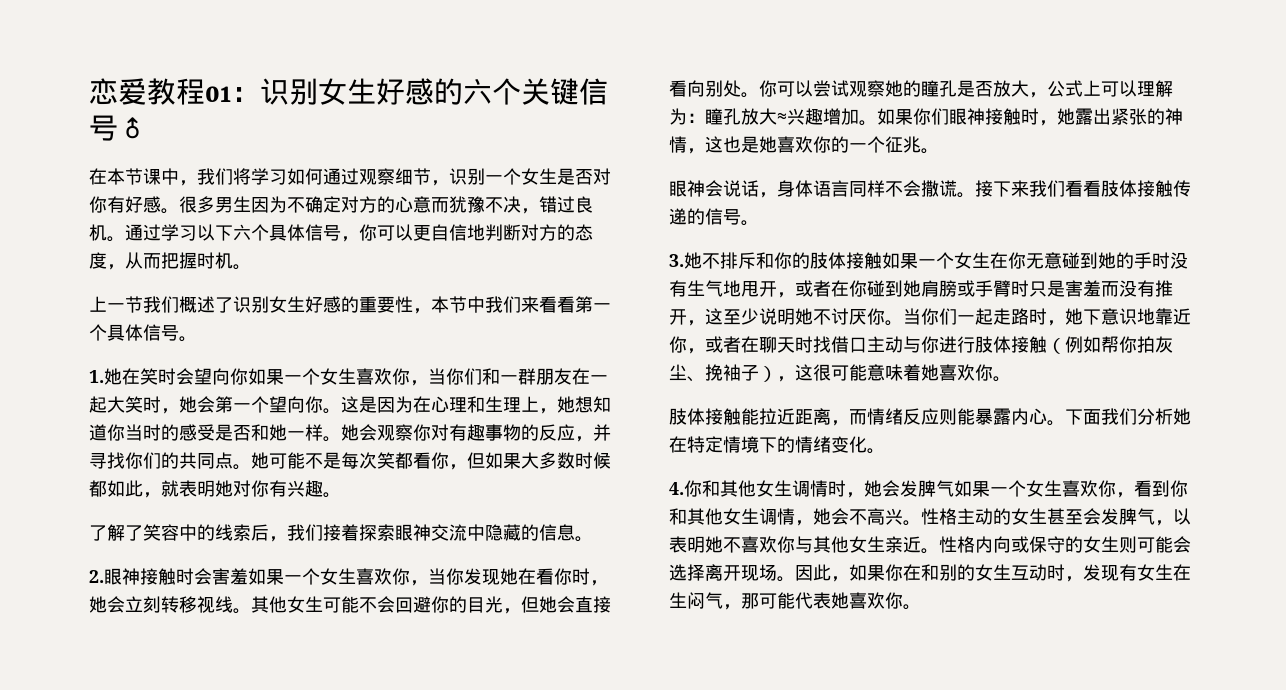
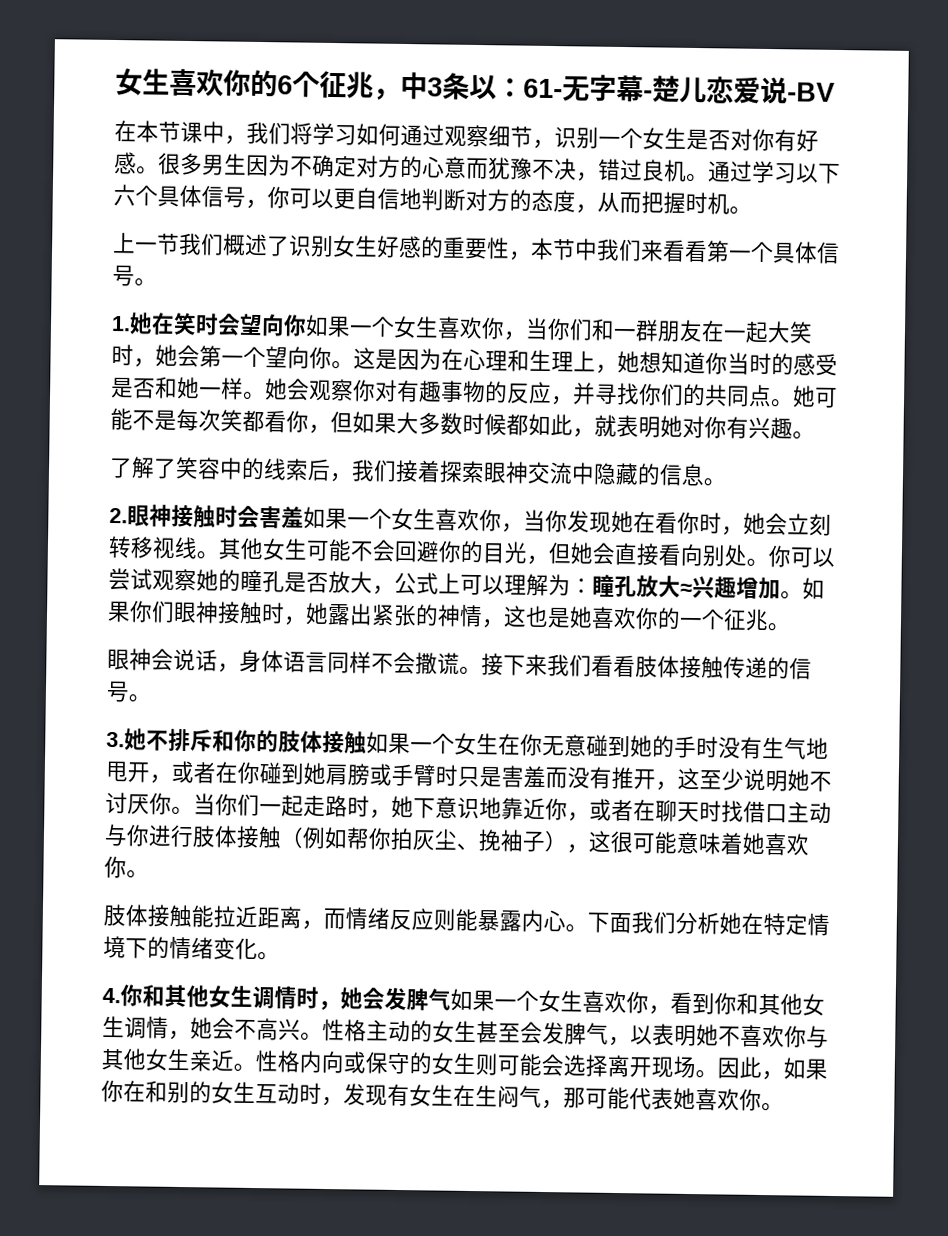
[89,78,608,105] [89,115,147,141] 恋爱教程01：识别女生好感的六个关键信号♂ -> [115,68,835,105] 女生喜欢你的6个征兆，中3条以：61-无字幕-楚儿恋爱说-BV

